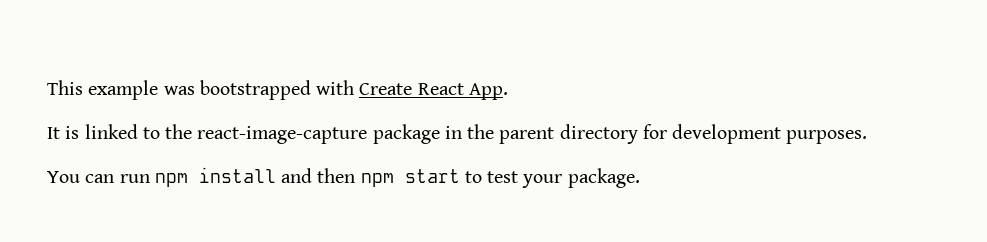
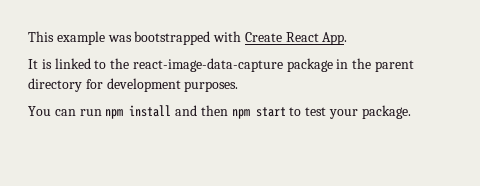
[197,126,368,144] react-image-capture -> [132,58,283,72] react-image-data-capture

